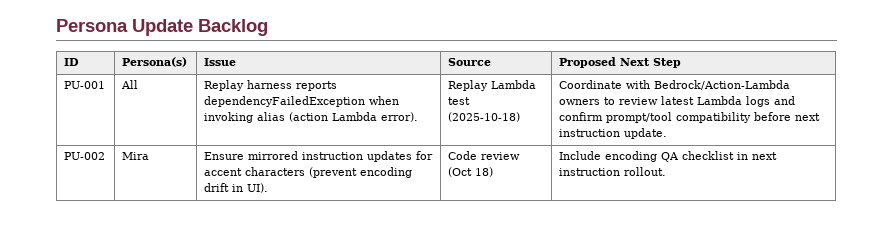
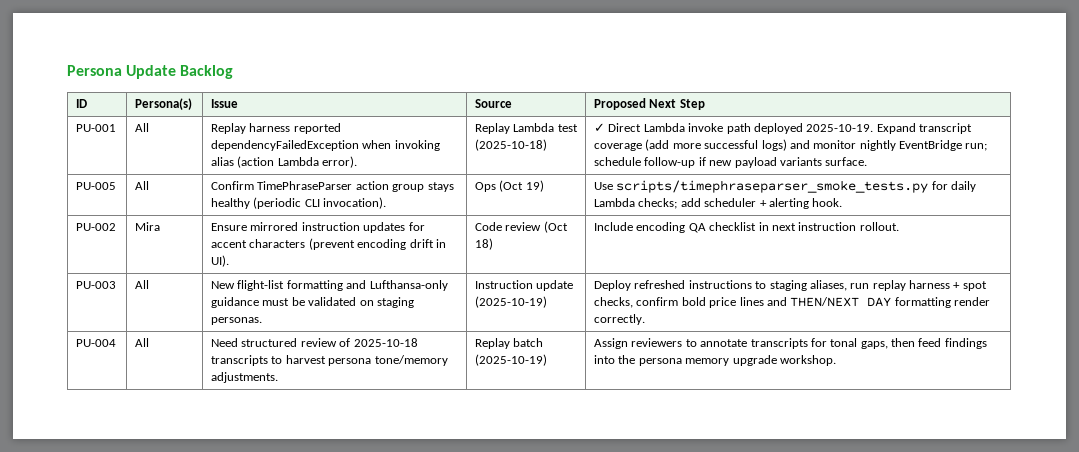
[296,81,338,91] reports -> [293,123,341,134] reported
[559,80,791,90] [559,96,796,107] [559,112,821,123] [559,128,668,139] Coordinate with Bedrock/Action-Lambda owners to review latest Lambda logs and confirm prompt/tool compatibility before next instruction update. -> [594,123,973,134] [594,139,988,151] [594,157,868,168] [76,182,117,190] [135,181,150,190] [211,181,454,192] [211,197,387,209] [475,180,544,192] [594,180,977,193] [594,198,843,209] ✓ Direct Lambda invoke path deployed 2025-10-19. Expand transcript coverage (add more successful logs) and monitor nightly EventBridge run; schedule follow-up if new payload variants surface. // PU-005 | All | Confirm TimePhraseParser action group stays healthy (periodic CLI invocation). | Ops (Oct 19) | Use scripts/timephraseparser_smoke_tests.py for daily Lambda checks; add scheduler + alerting hook.
(667, 171) none -> [76,281,117,289] [135,280,150,289] [211,280,448,291] [211,297,414,308] [211,317,263,325] [475,280,574,291] [475,296,548,308] [594,280,987,291] [594,297,991,308] [594,314,646,325] [76,339,117,347] [135,338,150,347] [211,338,418,347] [211,355,448,366] [211,372,279,383] [475,338,544,349] [475,354,548,366] [594,338,987,349] [594,355,836,366] // PU-003 | All | New flight-list formatting and Lufthansa-only guidance must be validated on staging personas. | Instruction update (2025-10-19) | Deploy refreshed instructions to staging aliases, run replay harness + spot checks, confirm bold price lines and THEN/NEXT DAY formatting render correctly. // PU-004 | All | Need structured review of 2025-10-18 transcripts to harvest persona tone/memory adjustments. | Replay batch (2025-10-19) | Assign reviewers to annotate transcripts for tonal gaps, then feed findings into the persona memory upgrade workshop.

